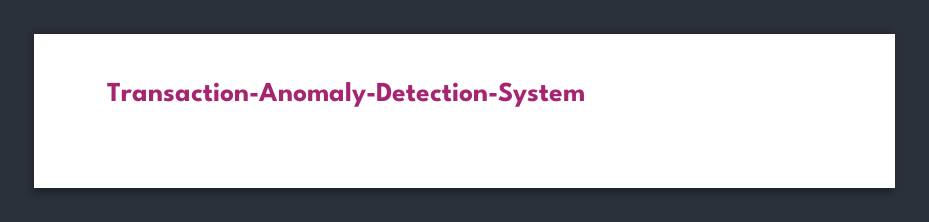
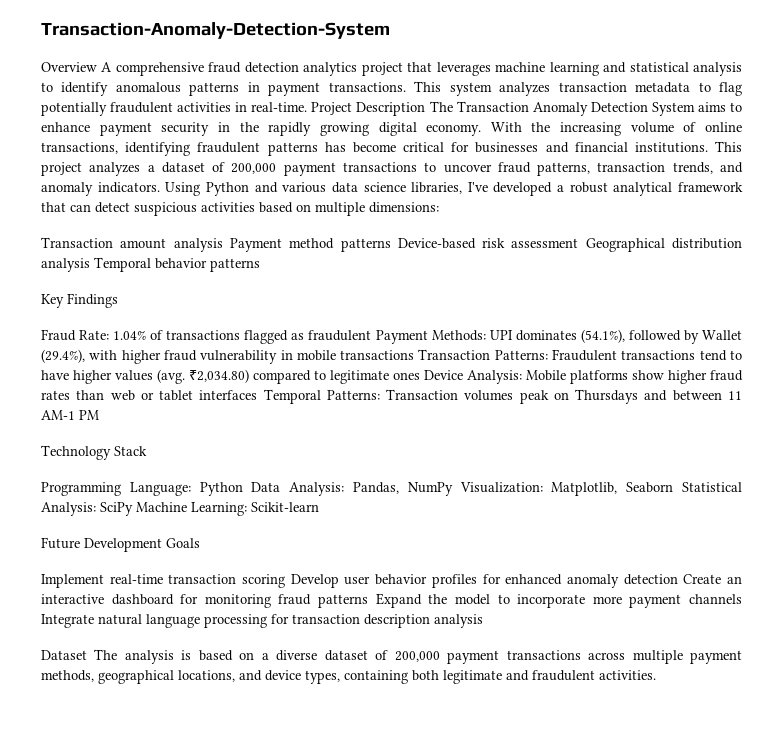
(585, 94) none -> [41,62,742,76] [41,81,742,96] [41,101,743,116] [41,122,742,136] [41,141,742,156] [41,162,744,176] [41,182,743,196] [41,202,439,216] [41,237,742,252] [41,257,260,272] [41,293,118,308] [41,329,743,344] [41,349,742,364] [41,369,743,384] [41,389,742,404] [41,410,99,420] [41,445,147,460] [41,482,742,496] [41,502,319,516] [41,537,200,552] [41,574,742,588] [41,593,743,608] [41,614,483,628] [41,649,742,664] [41,670,656,684] // Overview A comprehensive fraud detection analytics project that leverages machine learning and statistical analysis to identify anomalous patterns in payment transactions. This system analyzes transaction metadata to flag potentially fraudulent activities in real-time. Project Description The Transaction Anomaly Detection System aims to enhance payment security in the rapidly growing digital economy. With the increasing volume of online transactions, identifying fraudulent patterns has become critical for businesses and financial institutions. This project analyzes a dataset of 200,000 payment transactions to uncover fraud patterns, transaction trends, and anomaly indicators. Using Python and various data science libraries, I've developed a robust analytical framework that can detect suspicious activities based on multiple dimensions: // Transaction amount analysis Payment method patterns Device-based risk assessment Geographical distribution analysis Temporal behavior patterns // Key Findings // Fraud Rate: 1.04% of transactions flagged as fraudulent Payment Methods: UPI dominates (54.1%), followed by Wallet (29.4%), with higher fraud vulnerability in mobile transactions Transaction Patterns: Fraudulent transactions tend to have higher values (avg. ₹2,034.80) compared to legitimate ones Device Analysis: Mobile platforms show higher fraud rates than web or tablet interfaces Temporal Patterns: Transaction volumes peak on Thursdays and between 11 AM-1 PM // Technology Stack // Programming Language: Python Data Analysis: Pandas, NumPy Visualization: Matplotlib, Seaborn Statistical Analysis: SciPy Machine Learning: Scikit-learn // Future Development Goals // Implement real-time transaction scoring Develop user behavior profiles for enhanced anomaly detection Create an interactive dashboard for monitoring fraud patterns Expand the model to incorporate more payment channels Integrate natural language processing for transaction description analysis // Dataset The analysis is based on a diverse dataset of 200,000 payment transactions across multiple payment methods, geographical locations, and device types, containing both legitimate and fraudulent activities.

